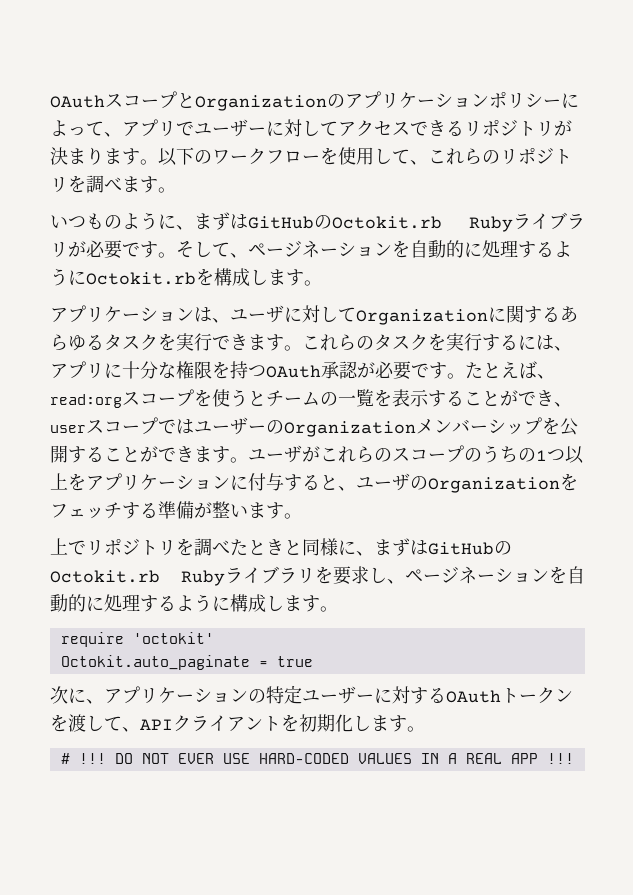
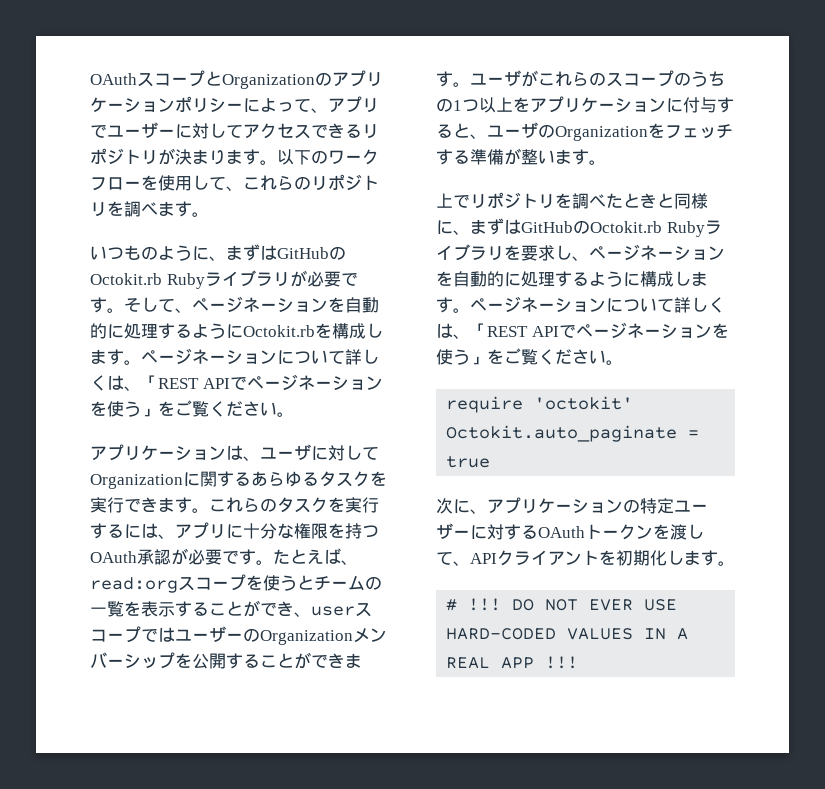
(322, 283) none -> [141,348,379,365] [90,374,383,391] [90,400,294,417] ページネーションについて詳しくは、「REST APIでページネーションを使う」をご覧ください。
(338, 609) none -> [470,296,725,313] [436,322,729,339] [436,348,623,365] ページネーションについて詳しくは、「REST APIでページネーションを使う」をご覧ください。

